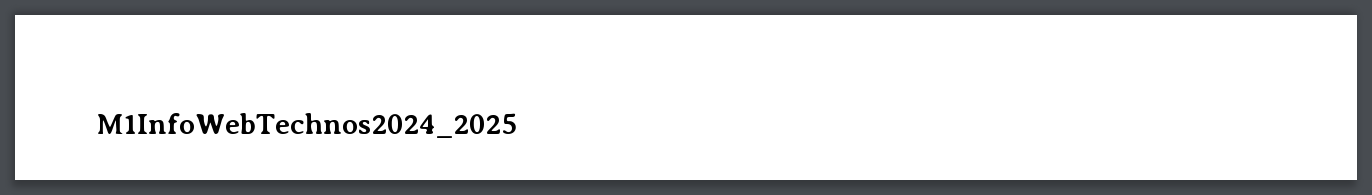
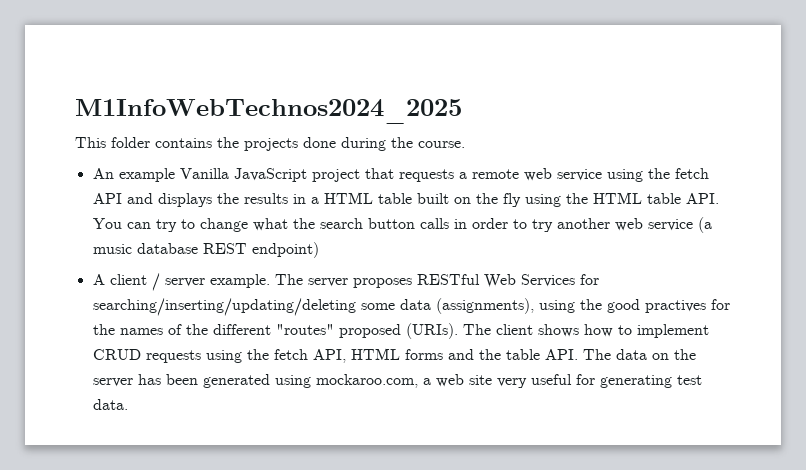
(517, 125) none -> [75,137,465,151] [92,168,709,182] [92,192,719,207] [92,217,712,233] [92,242,319,258] [92,273,599,291] [92,298,730,316] [92,323,709,339] [92,348,696,363] [92,374,702,388] [92,399,128,410] // This folder contains the projects done during the course. // An example Vanilla JavaScript project that requests a remote web service using the fetch API and displays the results in a HTML table built on the fly using the HTML table API. You can try to change what the search button calls in order to try another web service (a music database REST endpoint) // A client / server example. The server proposes RESTful Web Services for searching/inserting/updating/deleting some data (assignments), using the good practives for the names of the different "routes" proposed (URIs). The client shows how to implement CRUD requests using the fetch API, HTML forms and the table API. The data on the server has been generated using mockaroo.com, a web site very useful for generating test data.

